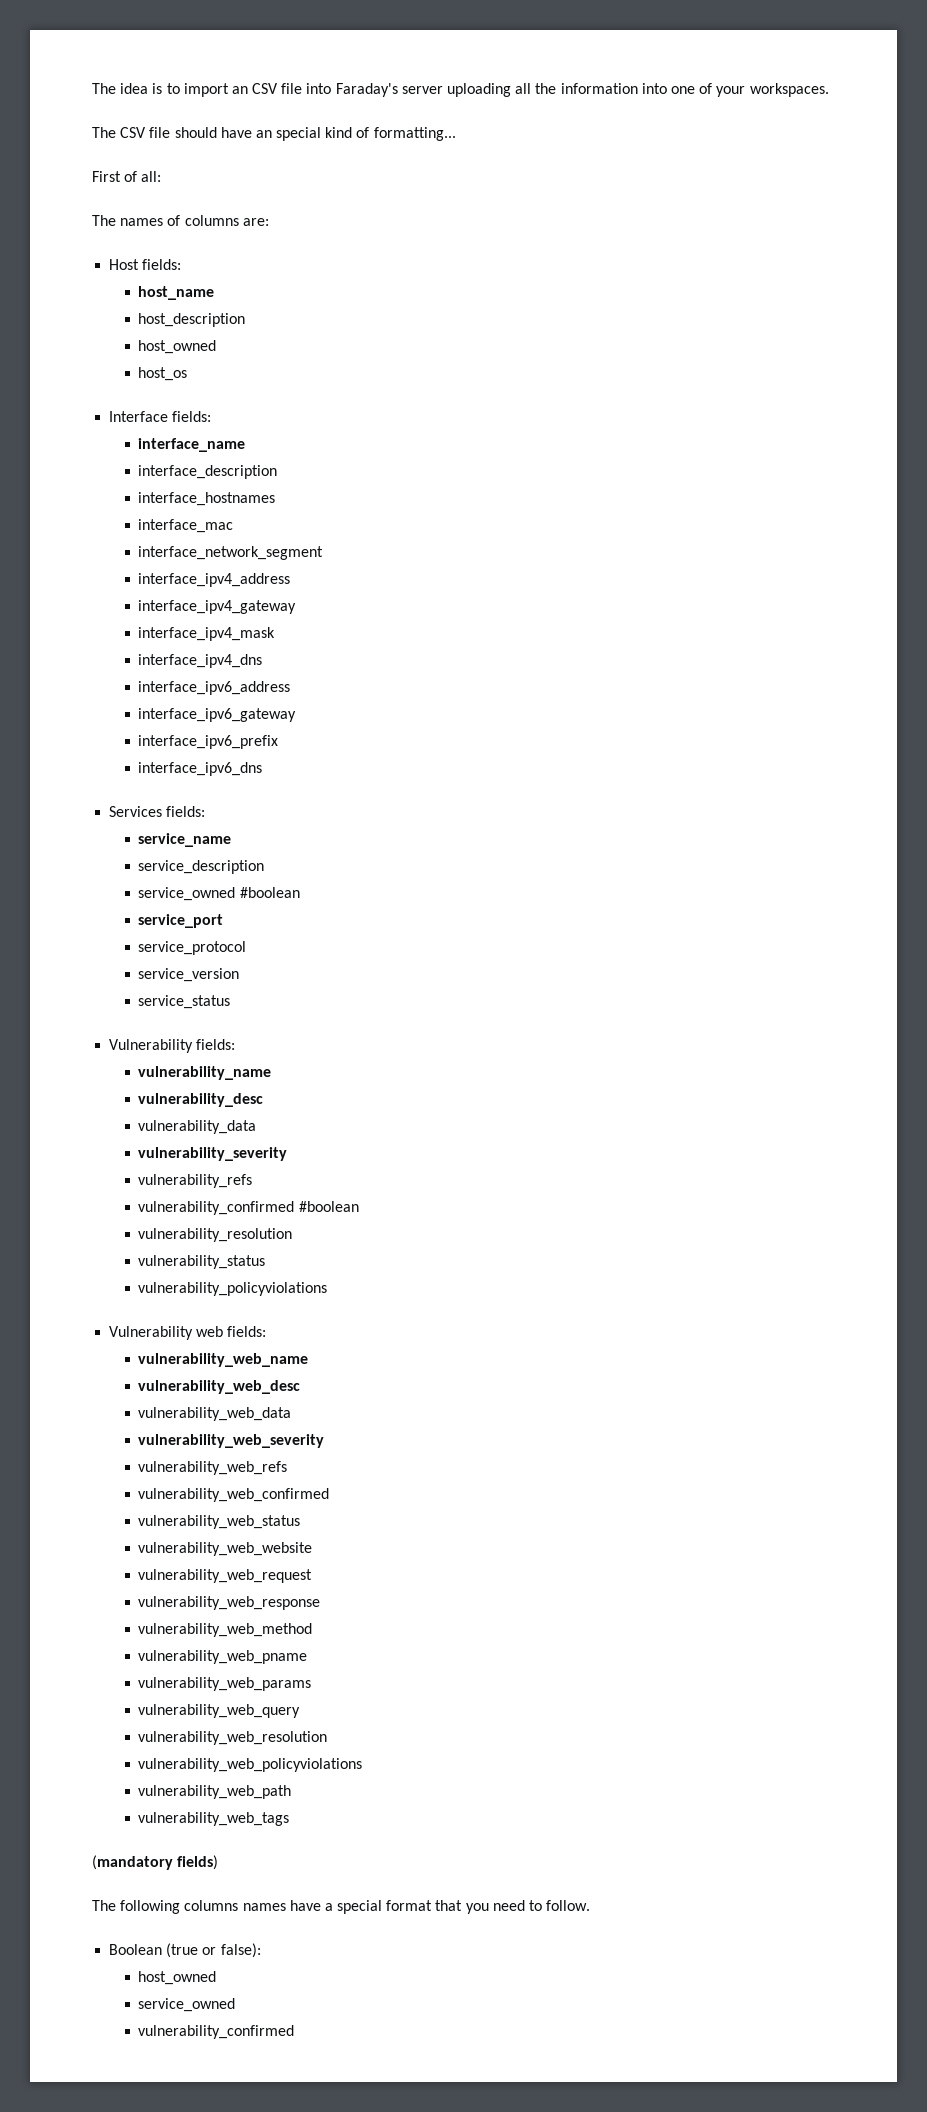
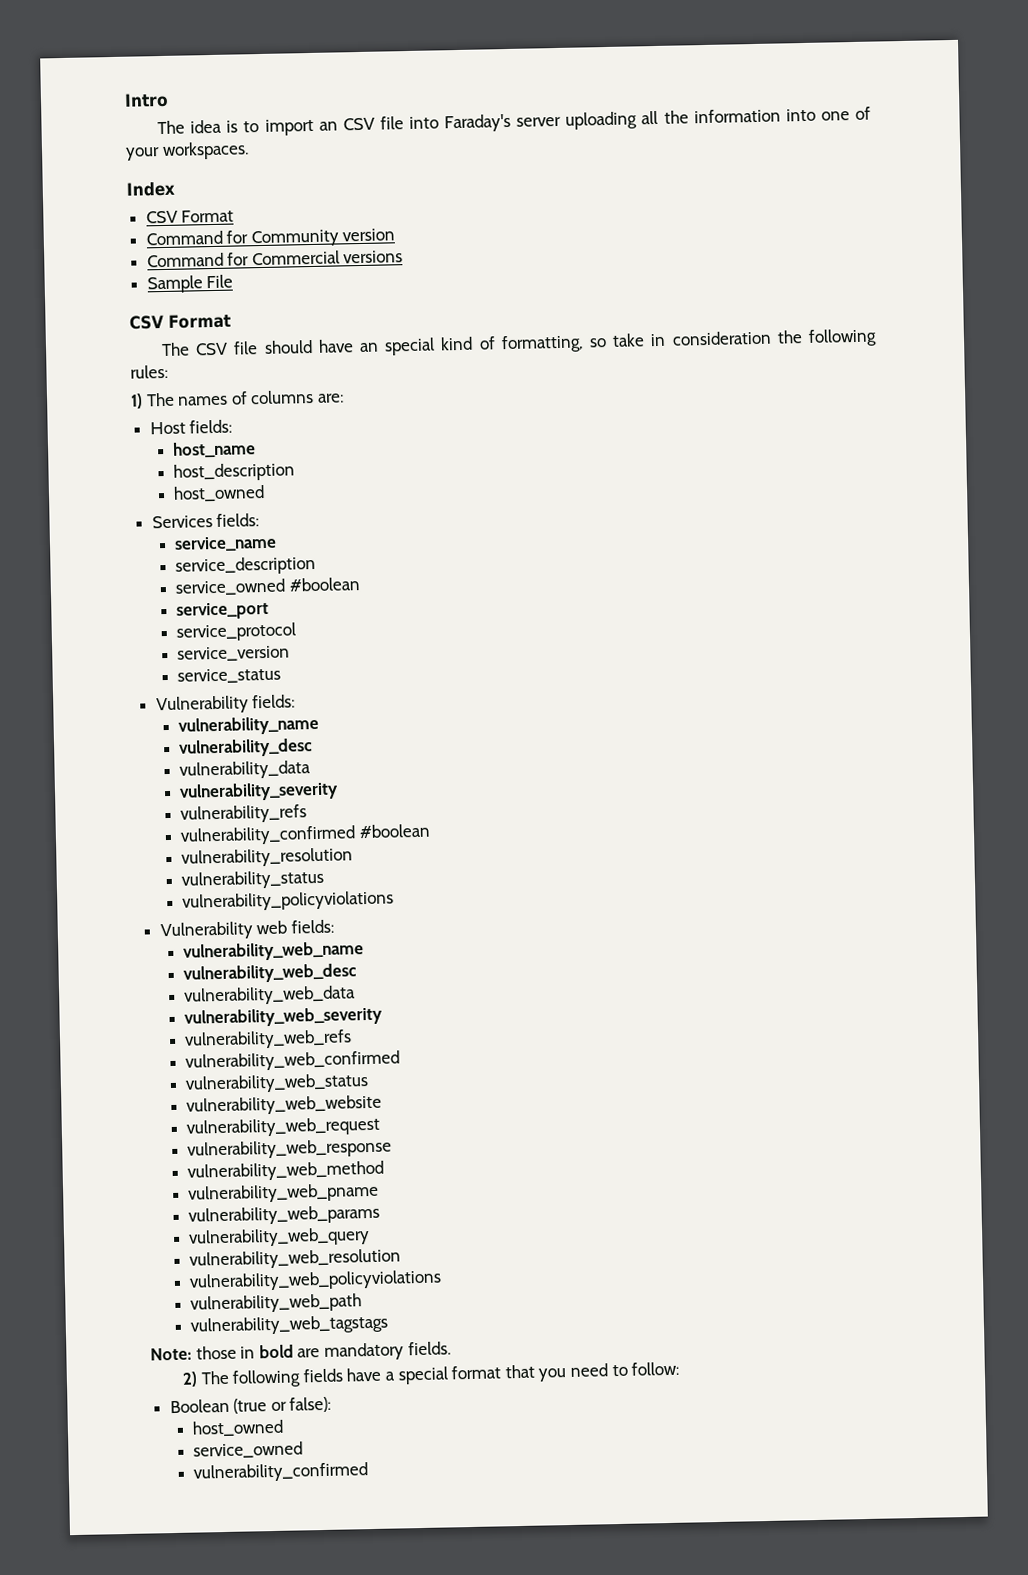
(92, 88) none -> [124,92,169,108] Intro //
(829, 90) none -> [126,181,175,197] [145,209,235,224] [145,228,396,248] [146,250,404,268] [146,274,234,294] [129,313,231,330] // Index // CSV Format // Command for Community version // Command for Commercial versions // Sample File // CSV Format
[373,127,456,141] [92,171,162,182] formatting... // First of all: // -> [500,328,877,354] [130,364,168,379] [130,393,143,409] formatting, so take in consideration the following rules: // 1)
[138,367,188,381] [109,411,212,422] [138,438,246,452] [138,465,278,479] [138,492,276,506] [138,519,234,533] [138,546,324,560] [138,573,291,587] [138,600,297,614] [138,627,276,641] [138,654,263,668] [138,681,291,695] [138,708,297,722] [138,735,279,749] [138,762,263,776] // host_os // Interface fields: // interface_name // interface_description // interface_hostnames // interface_mac // interface_network_segment // interface_ipv4_address // interface_ipv4_gateway // interface_ipv4_mask // interface_ipv4_dns // interface_ipv6_address // interface_ipv6_gateway // interface_ipv6_prefix // interface_ipv6_dns -> (266, 493) none
[138,1812,290,1826] [92,1855,219,1870] [92,1900,286,1914] vulnerability_web_tags // (mandatory fields) // The following columns names -> [190,1314,389,1336] [150,1341,451,1361] [182,1368,343,1388] vulnerability_web_tagstags // Note: those in bold are mandatory fields. // 2) The following fields
[546,1900,591,1911] follow. -> [631,1361,680,1376] follow:

